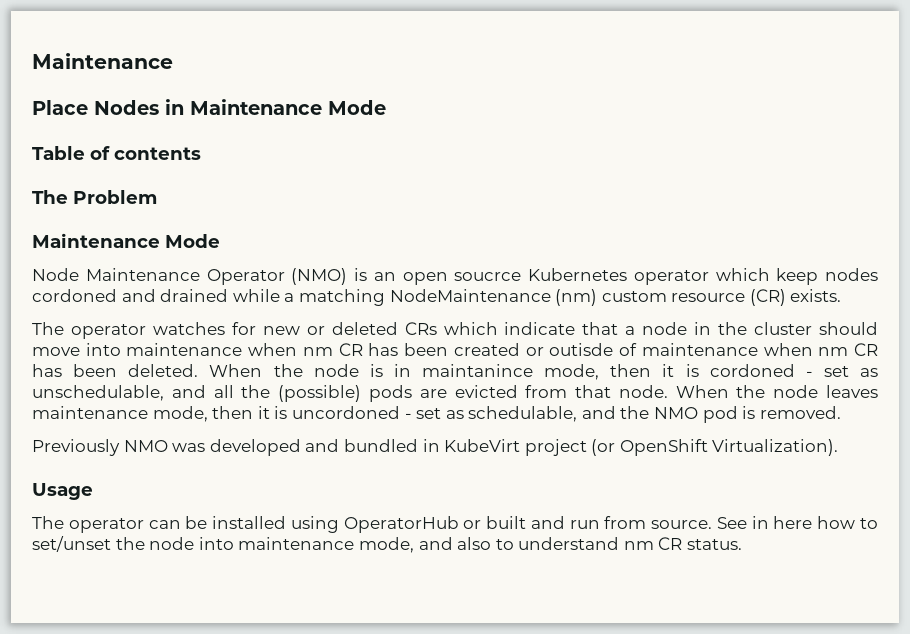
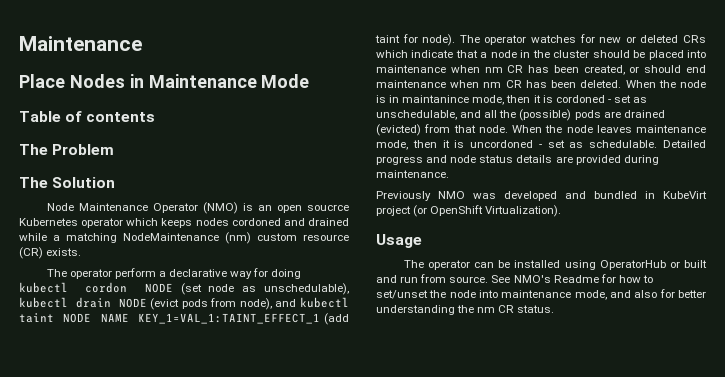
[32,233,220,248] Maintenance Mode -> [19,177,116,188] The Solution
[776,268,819,285] keep -> [161,218,193,228] keeps
(146, 331) none -> [114,268,302,279] [19,282,349,295] [19,297,349,310] [19,313,349,325] [375,34,527,46] perform a declarative way for doing kubectl cordon NODE (set node as unschedulable), kubectl drain NODE (evict pods from node), and kubectl taint NODE NAME KEY_1=VAL_1:TAINT_EFFECT_1 (add taint for node). The operator
[32,347,80,356] move -> [633,50,684,60] be placed
[453,343,638,356] created or outisde of -> [583,65,706,75] created, or should end
[454,385,518,398] evicted -> [623,110,665,118] [376,124,421,136] drained (evicted)
[468,406,841,423] schedulable, and the NMO pod is removed. -> [589,140,706,148] [376,155,659,165] [376,170,449,178] schedulable. Detailed progress and node status details are provided during maintenance.
[751,516,813,529] in here -> [513,274,616,283] NMO's Readme for
[495,537,620,550] to understand -> [659,289,706,298] [376,305,475,315] for better understanding the

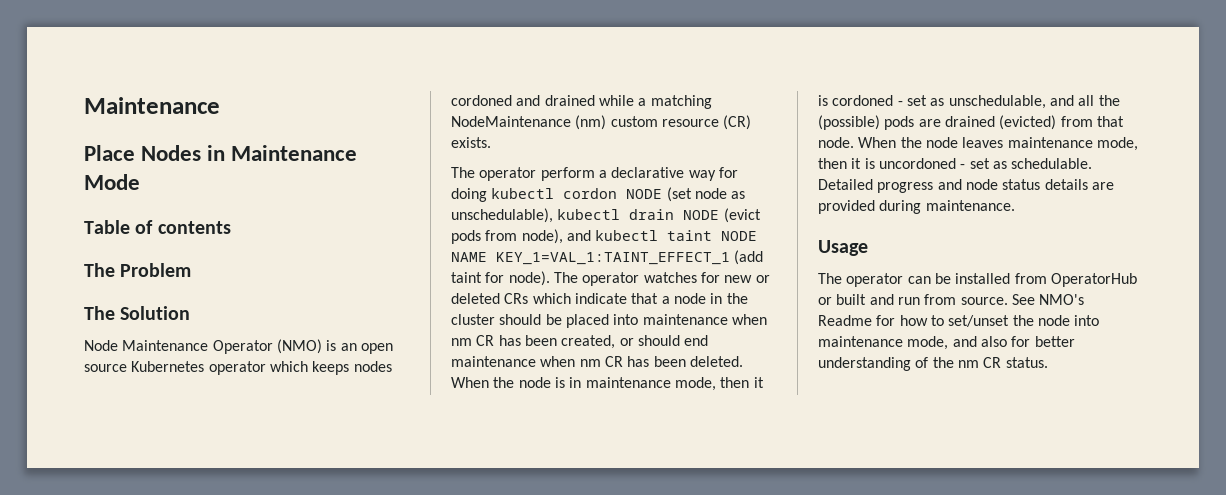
[306,204,349,211] soucrce -> [84,364,127,372] source
[402,95,470,103] maintanince -> [585,377,671,388] maintenance
[376,191,707,201] [376,205,562,217] // Previously NMO was developed and bundled in KubeVirt project (or OpenShift Virtualization). -> (1015, 205) none
[564,260,596,270] using -> [1014,273,1047,284] from
(455, 310) none -> [915,357,929,368] of

